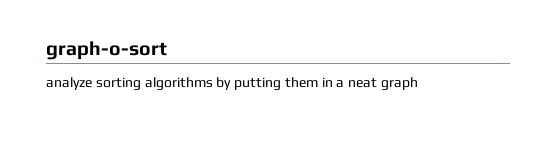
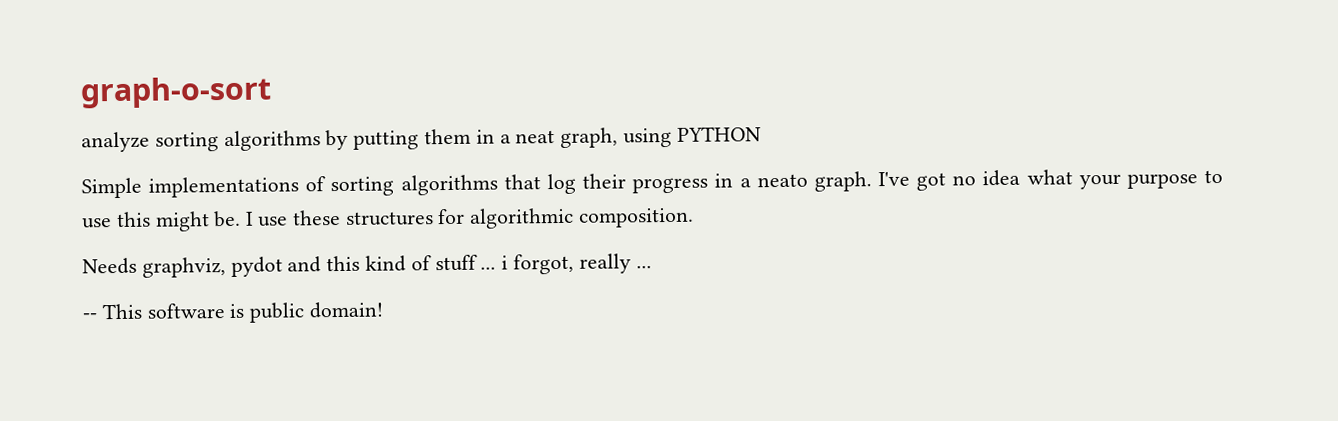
[381,77,419,91] graph -> [560,126,761,148] [81,169,1223,199] [82,207,695,232] [82,253,652,278] [82,301,384,323] graph, using PYTHON // Simple implementations of sorting algorithms that log their progress in a neato graph. I've got no idea what your purpose to use this might be. I use these structures for algorithmic composition. // Needs graphviz, pydot and this kind of stuff ... i forgot, really ... // -- This software is public domain!

